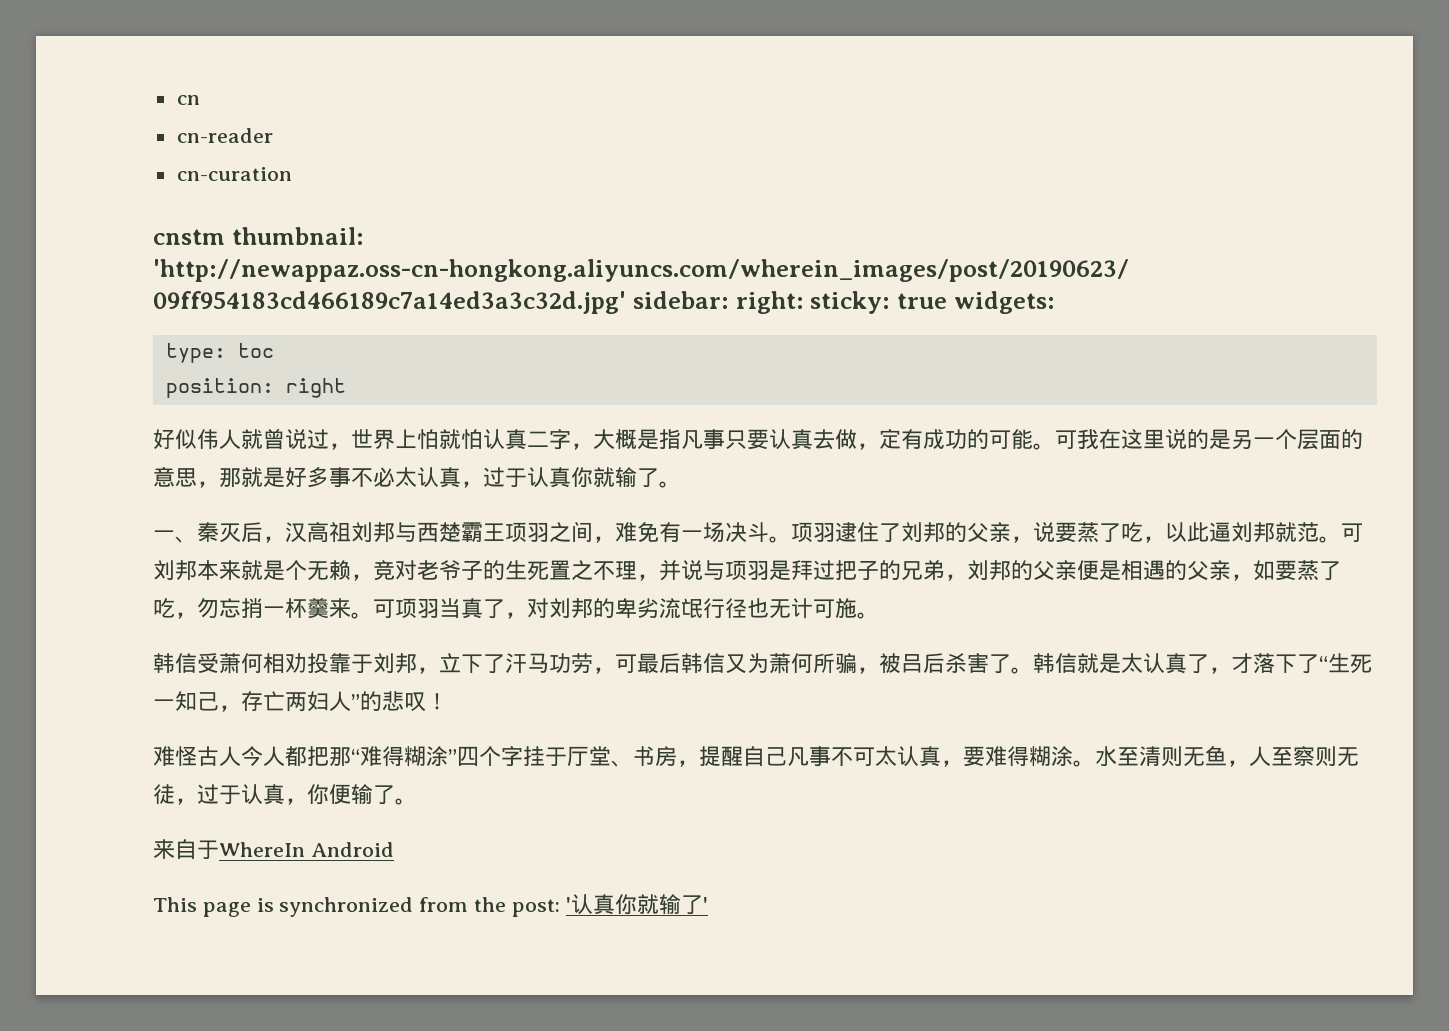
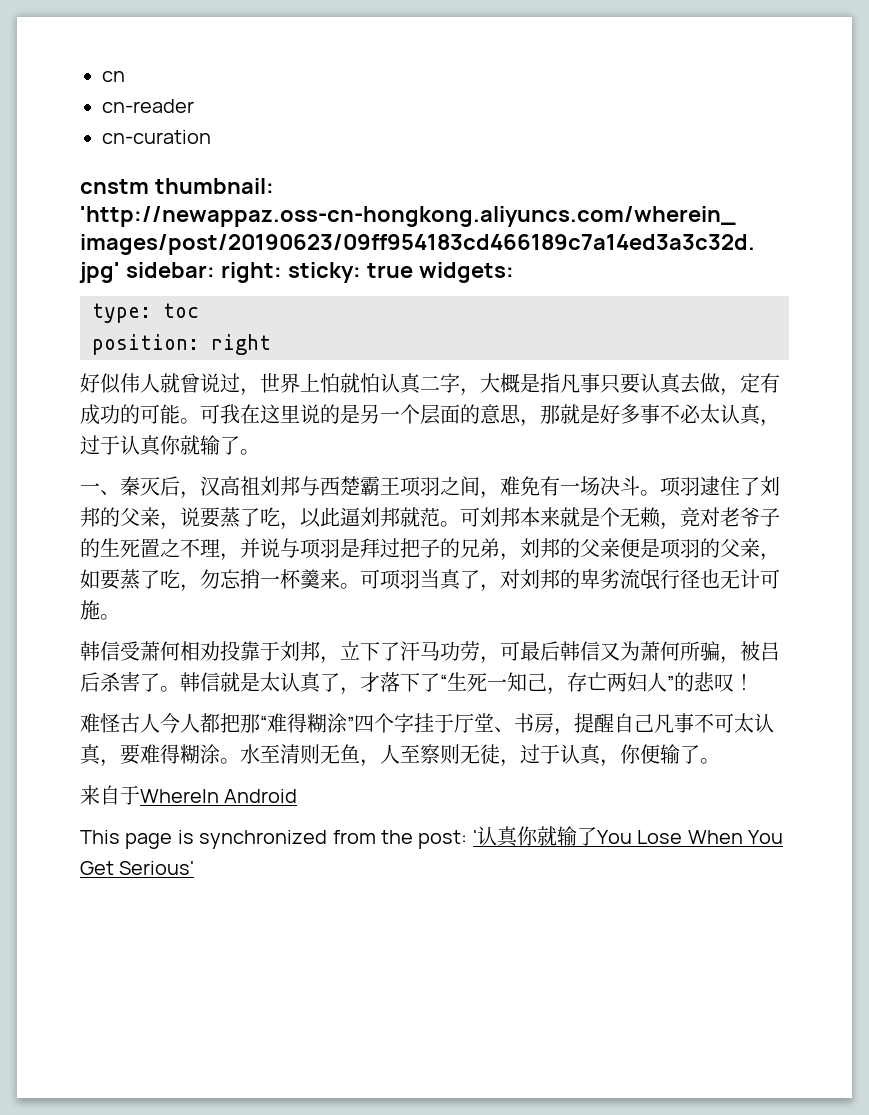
[1121,560,1165,580] 相遇 -> [660,538,700,559] 项羽
[702,897,708,912] ' -> [596,830,783,844] [80,861,195,875] You Lose When You Get Serious'

